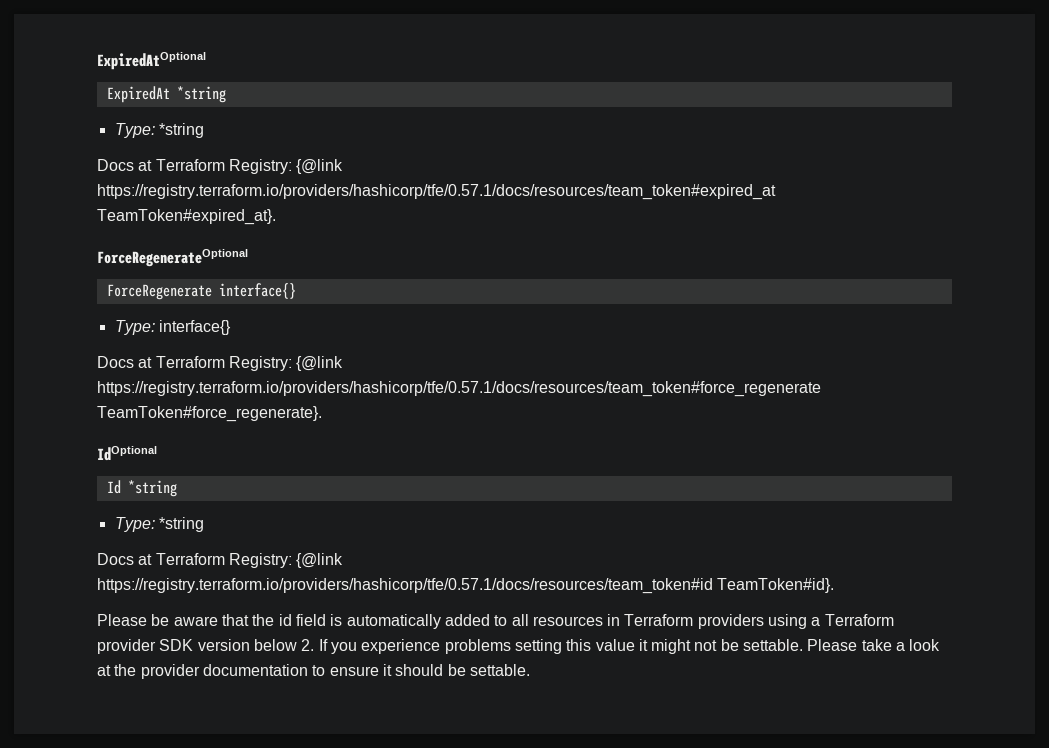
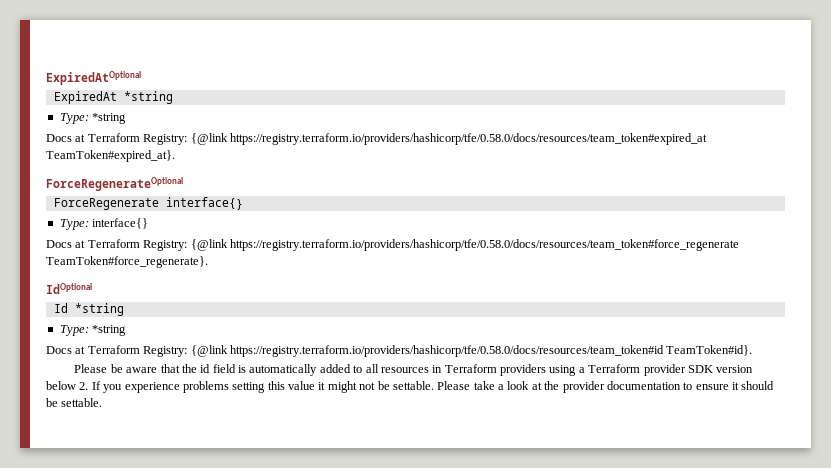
[97,184,776,200] https://registry.terraform.io/providers/hashicorp/tfe/0.57.1/docs/resources/team_token#expired_at -> [229,133,707,145] https://registry.terraform.io/providers/hashicorp/tfe/0.58.0/docs/resources/team_token#expired_at
[97,381,821,397] https://registry.terraform.io/providers/hashicorp/tfe/0.57.1/docs/resources/team_token#force_regenerate -> [229,239,739,251] https://registry.terraform.io/providers/hashicorp/tfe/0.58.0/docs/resources/team_token#force_regenerate
[97,578,713,594] https://registry.terraform.io/providers/hashicorp/tfe/0.57.1/docs/resources/team_token#id -> [229,345,664,357] https://registry.terraform.io/providers/hashicorp/tfe/0.58.0/docs/resources/team_token#id

